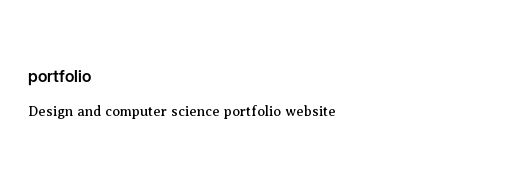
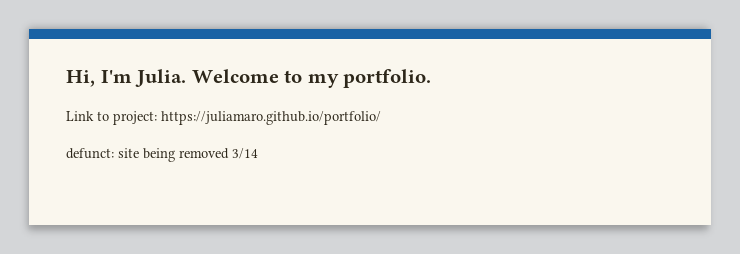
[28,70,91,86] [28,105,336,119] portfolio // Design and computer science portfolio website -> [66,69,432,88] [66,111,381,125] [66,148,258,162] Hi, I'm Julia. Welcome to my portfolio. // Link to project: https://juliamaro.github.io/portfolio/ // defunct: site being removed 3/14

